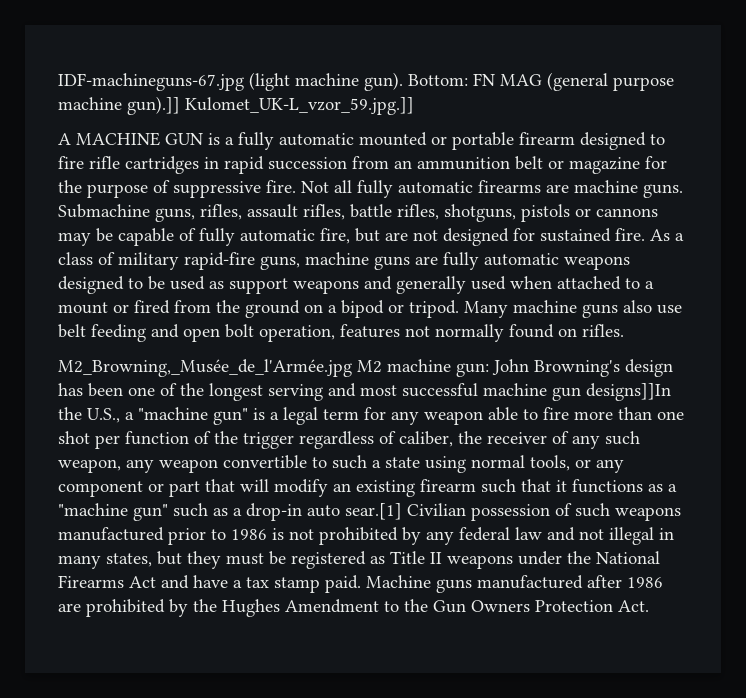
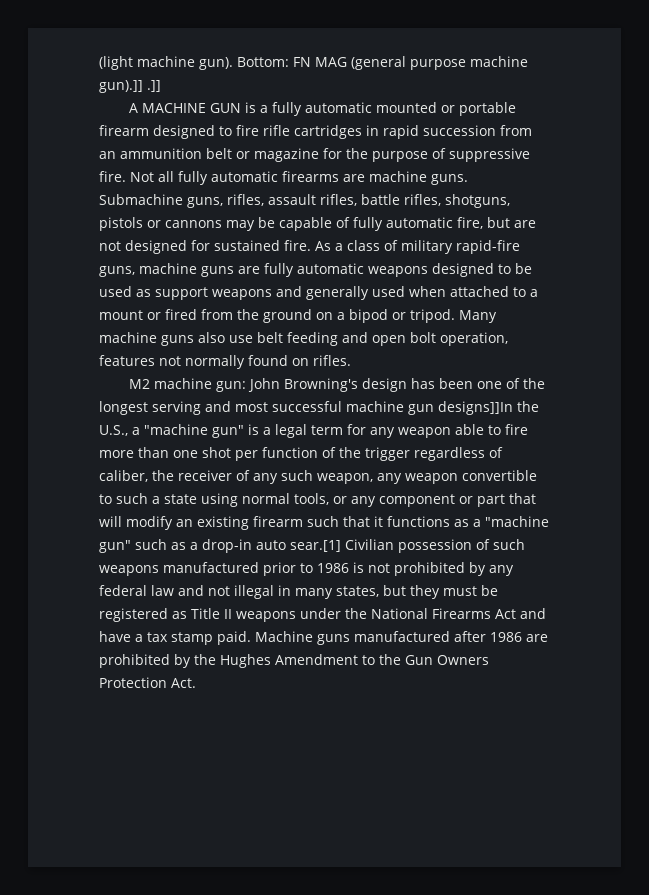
[58,73,244,91] IDF-machineguns-67.jpg -> (99, 63) none
[185,97,414,115] Kulomet_UK-L_vzor_59.jpg.]] -> [147,80,161,92] .]]
[58,359,352,377] M2_Browning,_Musée_de_l'Armée.jpg -> (351, 360) none

